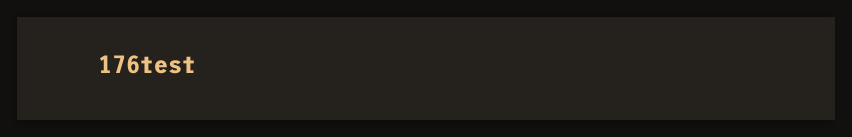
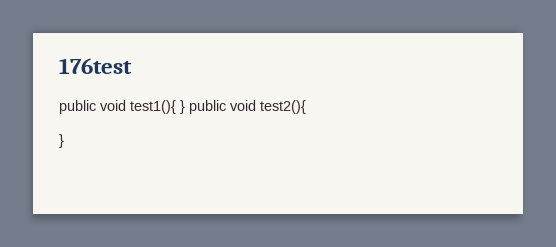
(196, 64) none -> [59,100,306,114] [59,134,64,148] // public void test1(){ } public void test2(){ // }

